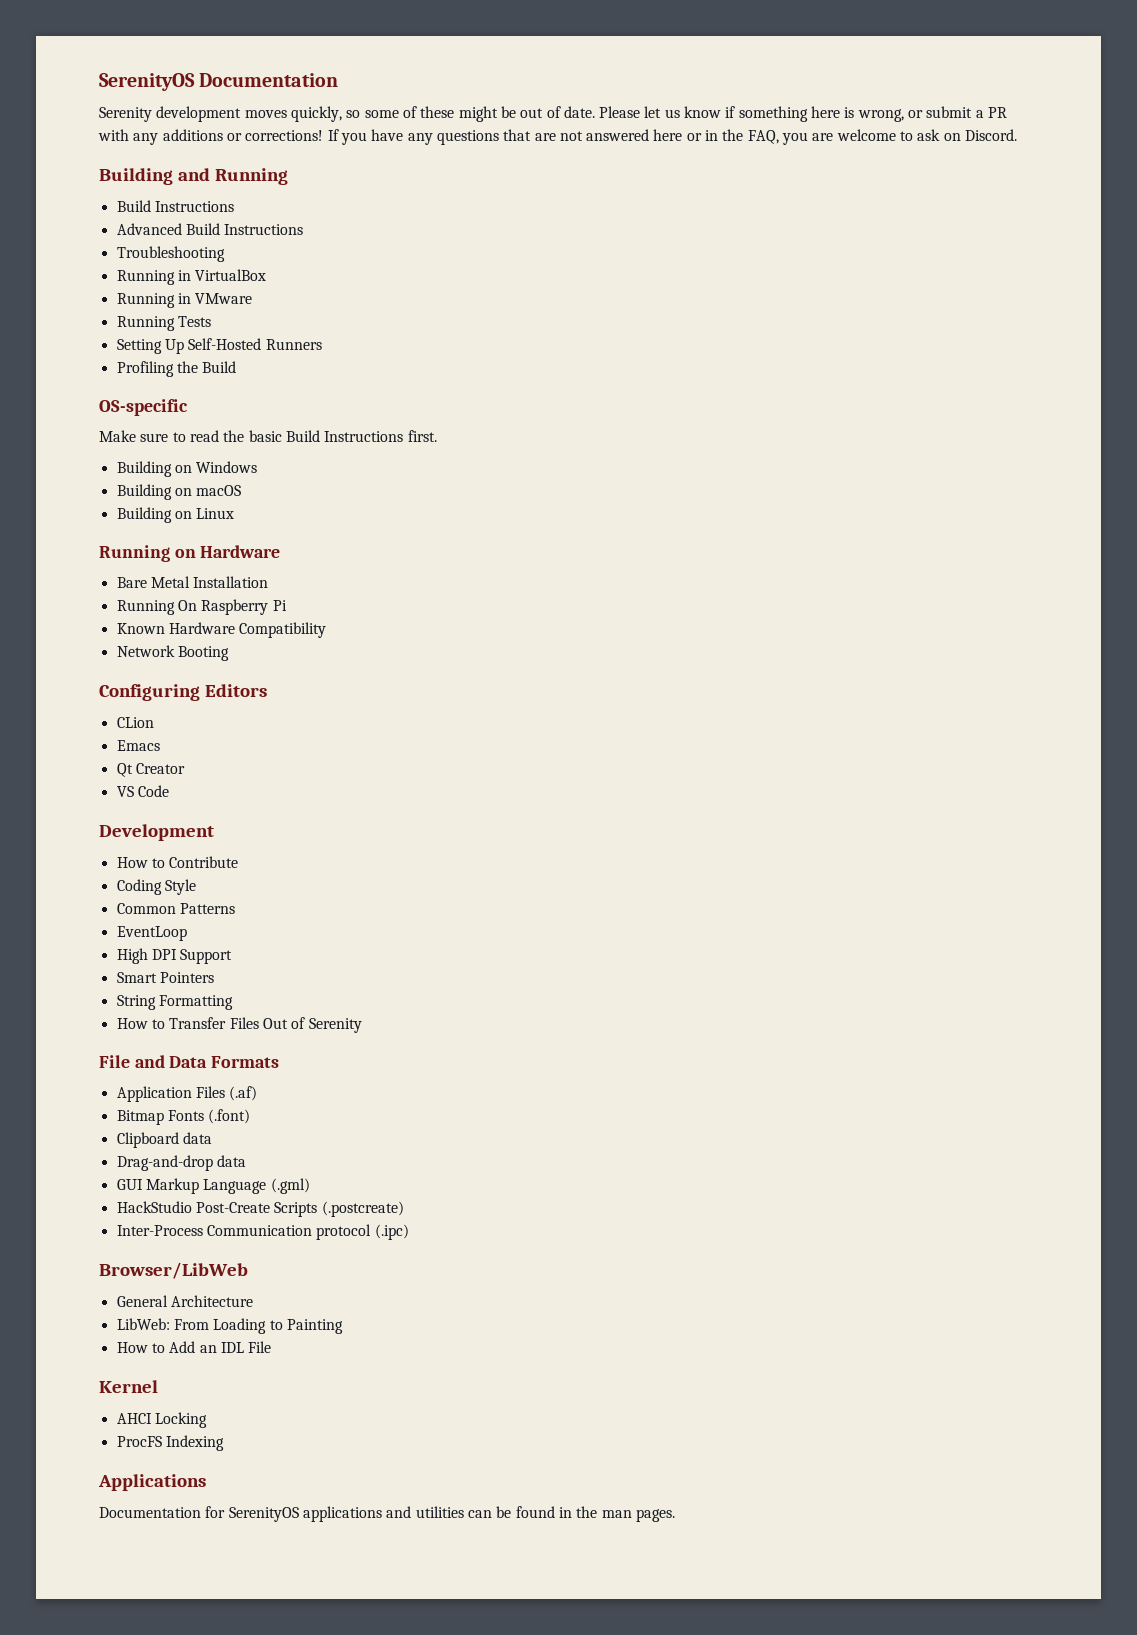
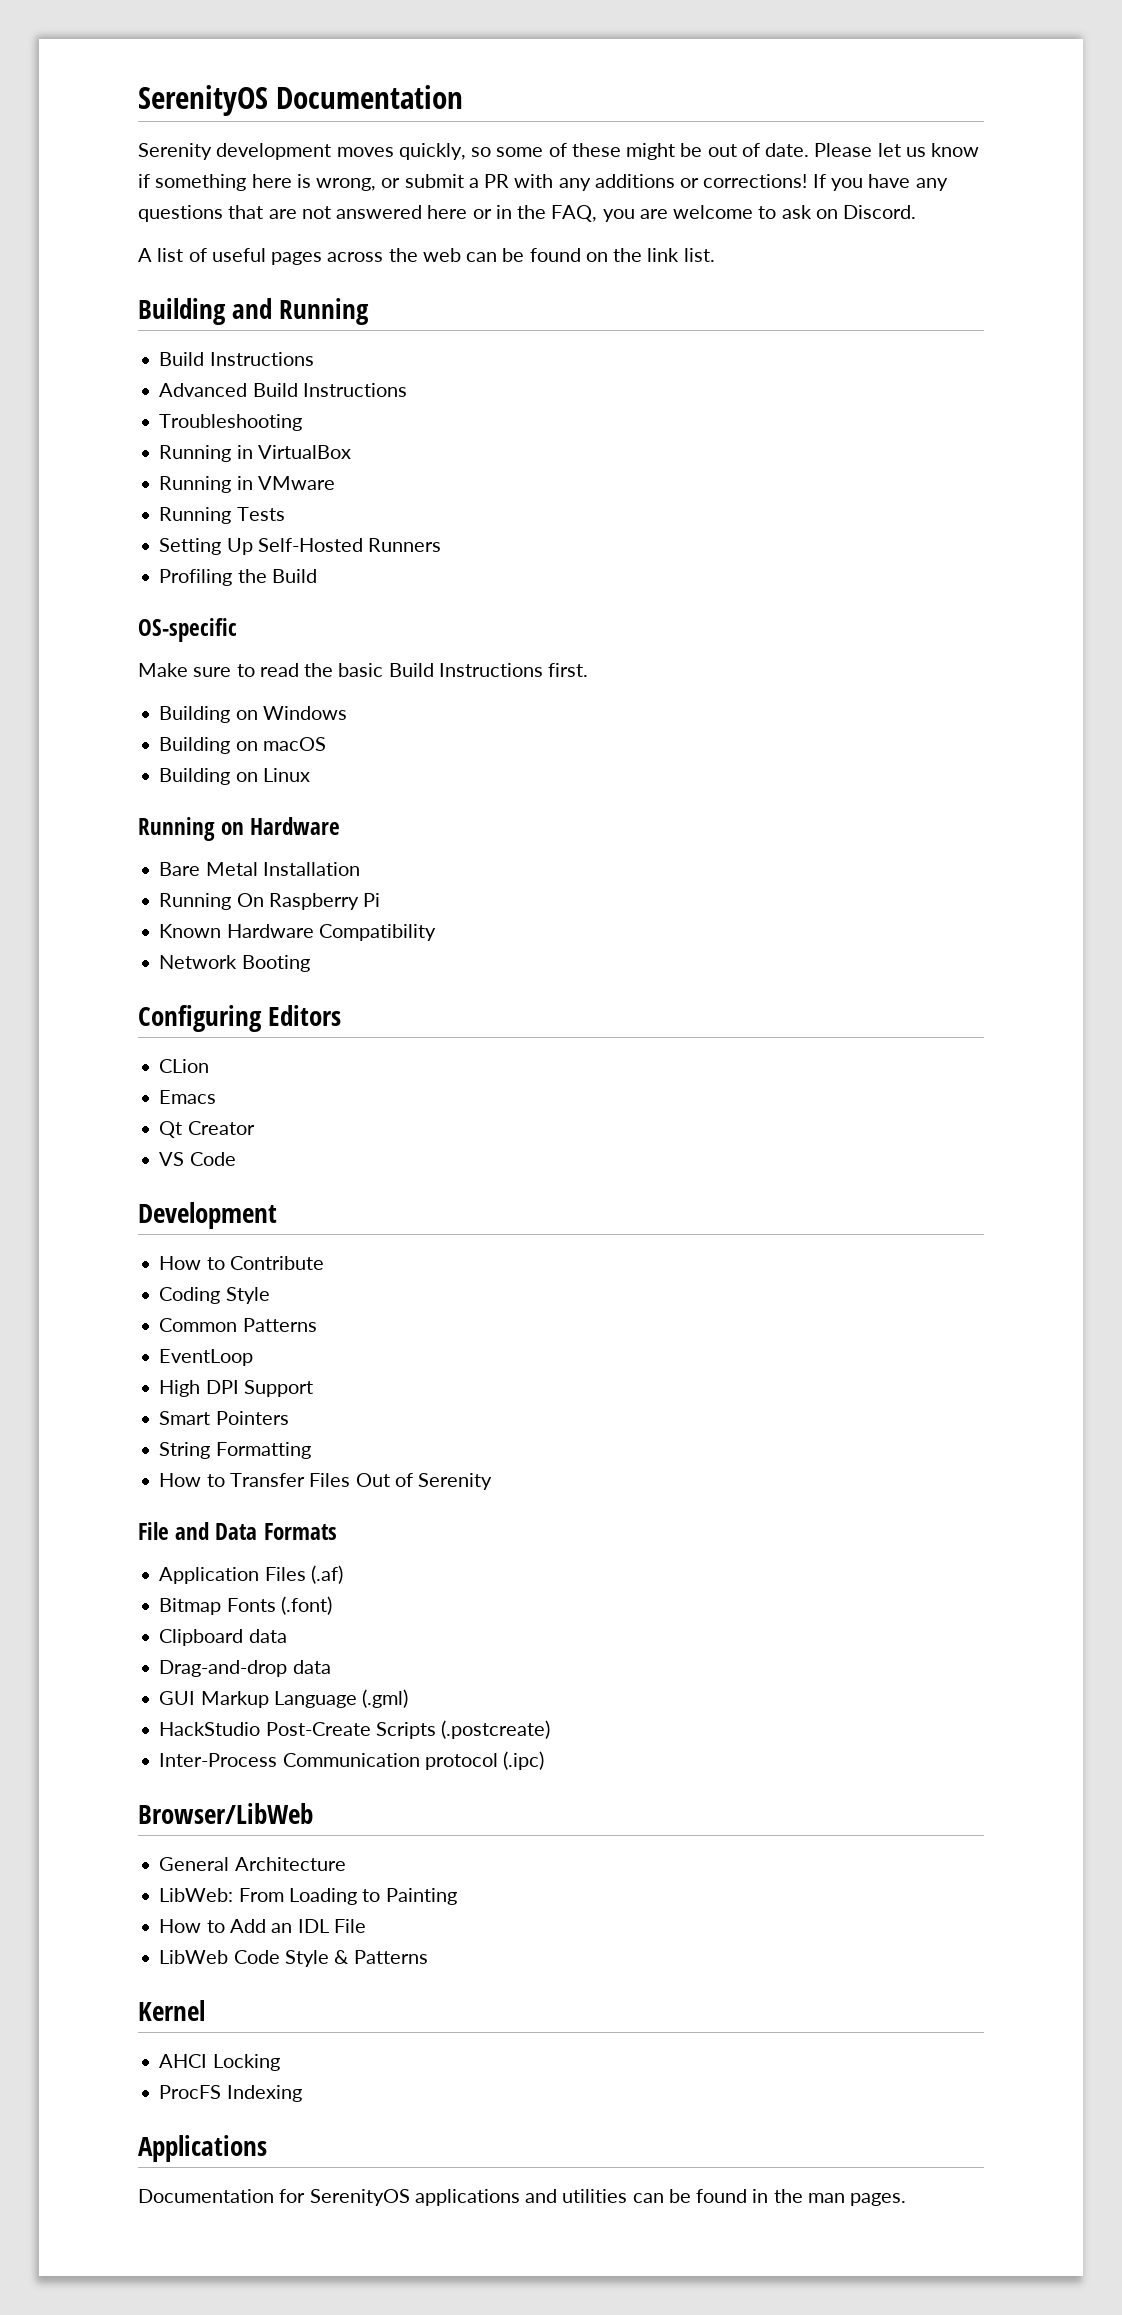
(1018, 135) none -> [138,248,715,265] // A list of useful pages across the web can be found on the link list.
(272, 1347) none -> [159,1950,428,1967] // LibWeb Code Style & Patterns

